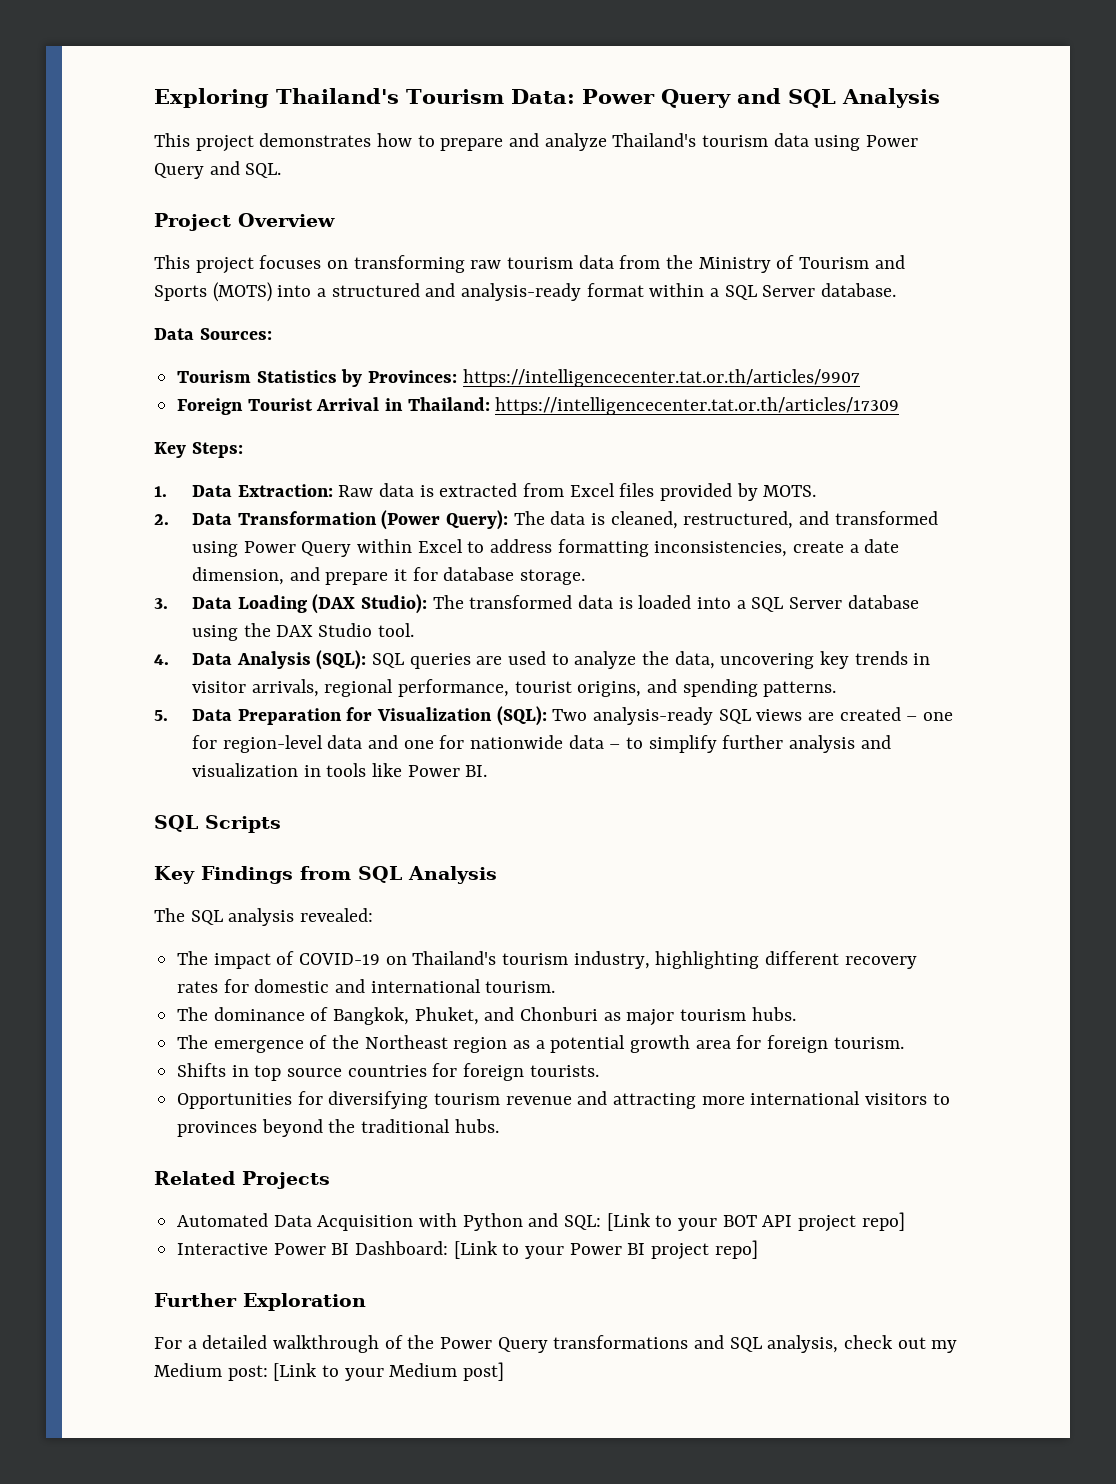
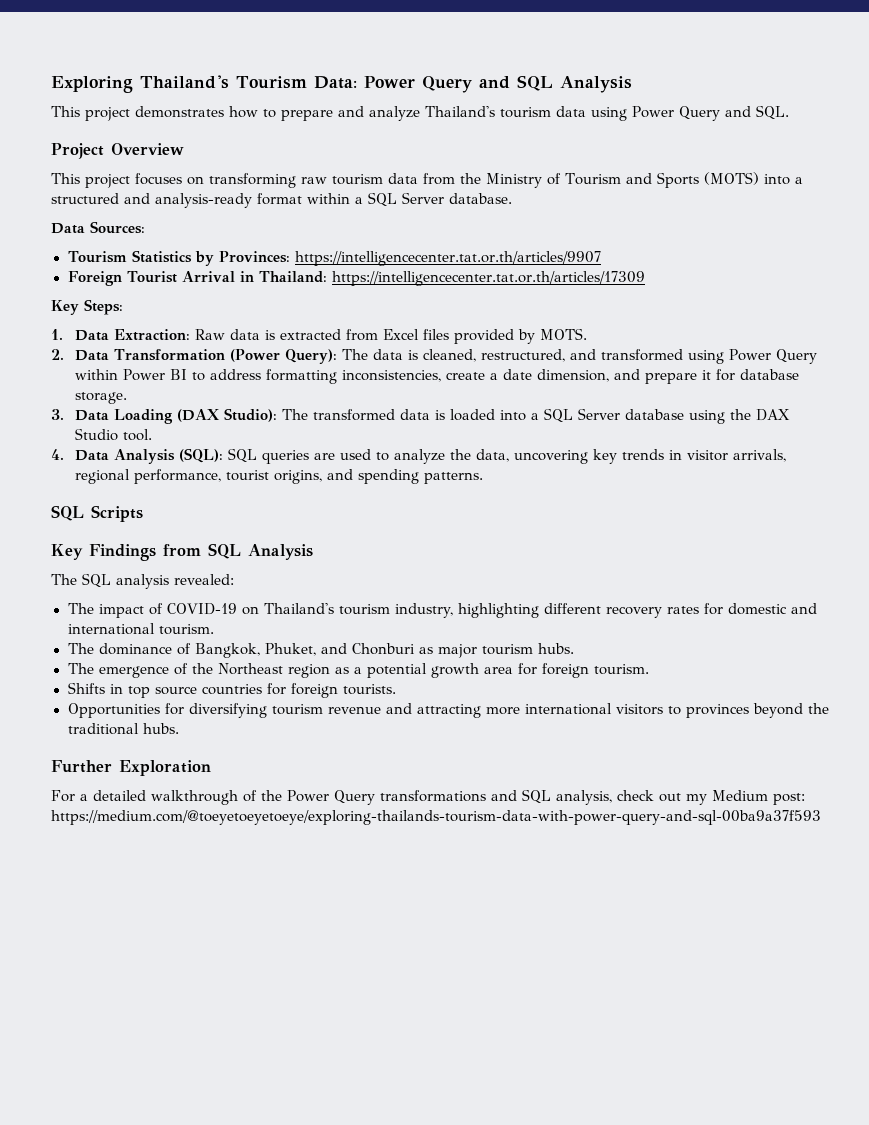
[417,539,463,553] Excel -> [122,369,187,381] Power BI
[154,706,953,726] [191,735,891,753] [191,763,488,777] // 5. Data Preparation for Visualization (SQL): Two analysis-ready SQL views are created – one for region-level data and one for nationwide data – to simplify further analysis and visualization in tools like Power BI. -> (483, 478) none
[154,1171,330,1189] [177,1212,905,1232] [177,1240,758,1260] // Related Projects // Automated Data Acquisition with Python and SQL: [Link to your BOT API project repo] // Interactive Power BI Dashboard: [Link to your Power BI project repo] -> (179, 728) none
[273,1362,505,1381] [Link to your Medium post] -> [51,810,821,825] https://medium.com/@toeyetoeyetoeye/exploring-thailands-tourism-data-with-power-query-and-sql-00ba9a37f593

